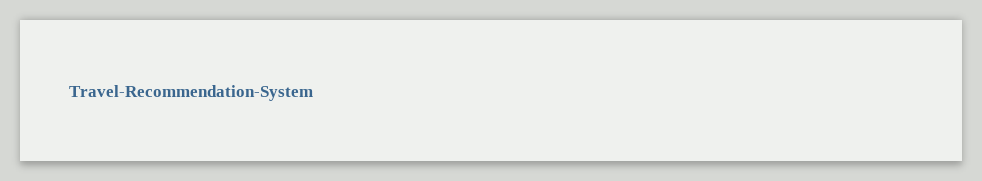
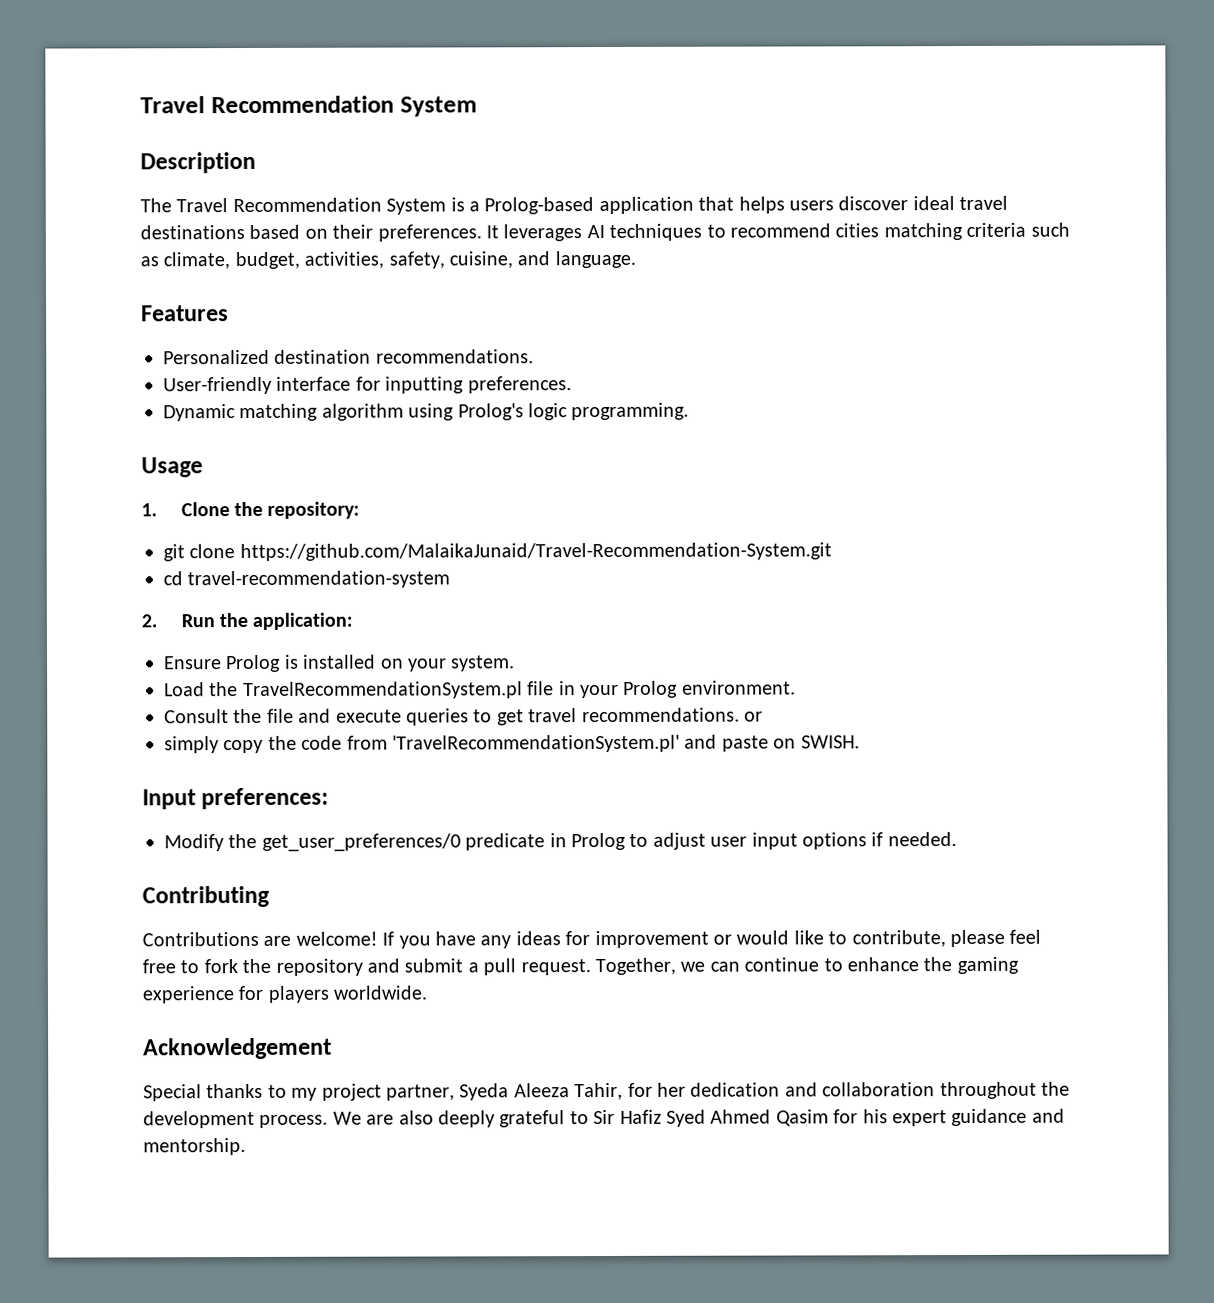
[69,85,313,101] Travel-Recommendation-System -> [140,95,477,117] [140,151,256,174] [140,195,1009,215] [140,222,1070,242] [140,250,636,270] [141,305,229,322] [163,349,534,365] [163,376,572,395] [163,402,690,422] [141,457,203,478] [141,501,361,519] [163,542,832,562] [163,570,451,589] [141,612,354,630] [164,654,516,673] [164,680,796,700] [164,707,763,726] [164,734,860,754] [142,787,330,810] [164,832,957,852] [142,885,270,908] [142,929,1042,949] [142,956,1019,976] [142,985,428,1004] [143,1037,332,1060] [143,1081,1070,1102] [143,1108,1065,1129] [143,1138,246,1156] Travel Recommendation System // Description // The Travel Recommendation System is a Prolog-based application that helps users discover ideal travel destinations based on their preferences. It leverages AI techniques to recommend cities matching criteria such as climate, budget, activities, safety, cuisine, and language. // Features // Personalized destination recommendations. // User-friendly interface for inputting preferences. // Dynamic matching algorithm using Prolog's logic programming. // Usage // 1. Clone the repository: // git clone https://github.com/MalaikaJunaid/Travel-Recommendation-System.git // cd travel-recommendation-system // 2. Run the application: // Ensure Prolog is installed on your system. // Load the TravelRecommendationSystem.pl file in your Prolog environment. // Consult the file and execute queries to get travel recommendations. or // simply copy the code from 'TravelRecommendationSystem.pl' and paste on SWISH. // Input preferences: // Modify the get_user_preferences/0 predicate in Prolog to adjust user input options if needed. // Contributing // Contributions are welcome! If you have any ideas for improvement or would like to contribute, please feel free to fork the repository and submit a pull request. Together, we can continue to enhance the gaming experience for players worldwide. // Acknowledgement // Special thanks to my project partner, Syeda Aleeza Tahir, for her dedication and collaboration throughout the development process. We are also deeply grateful to Sir Hafiz Syed Ahmed Qasim for his expert guidance and mentorship.

